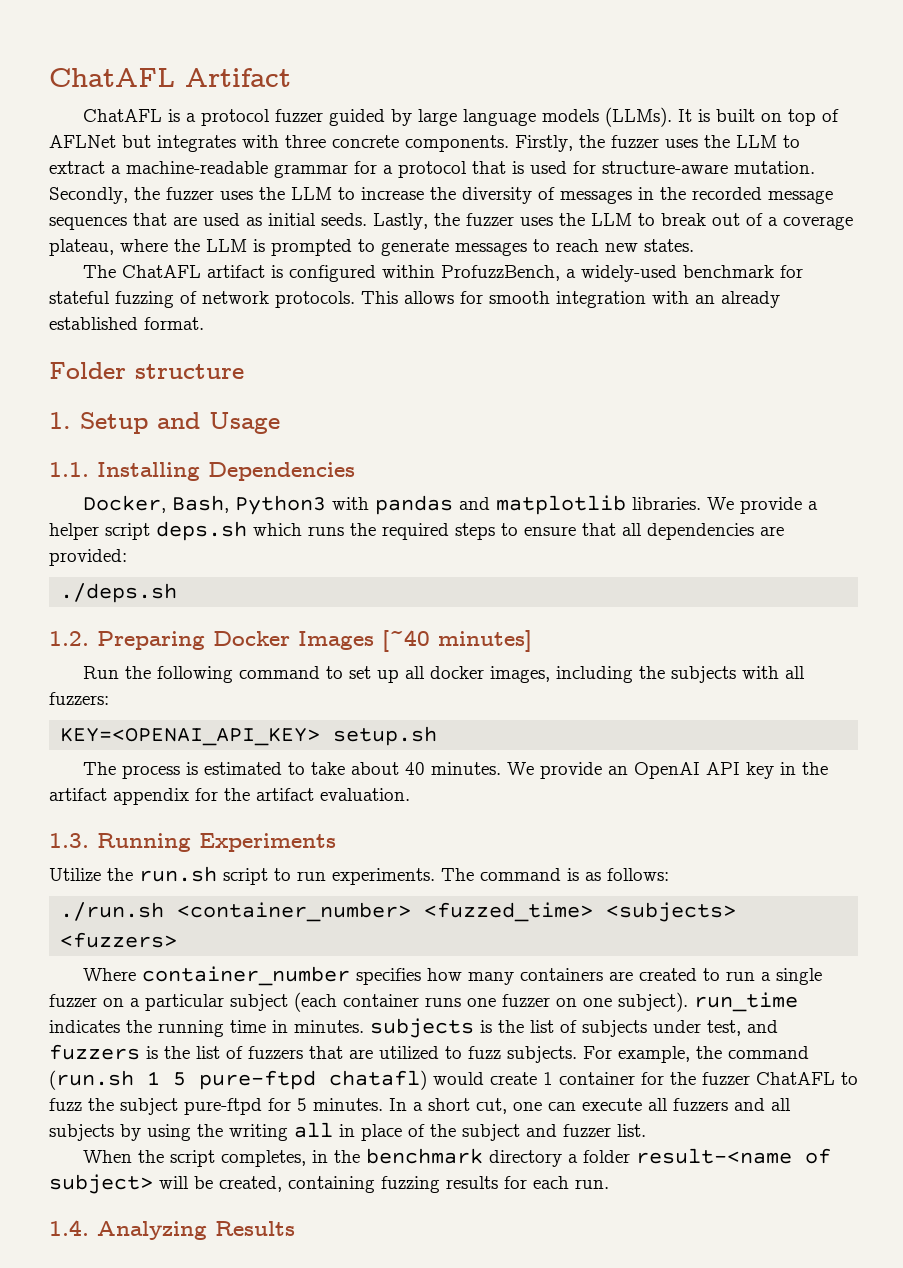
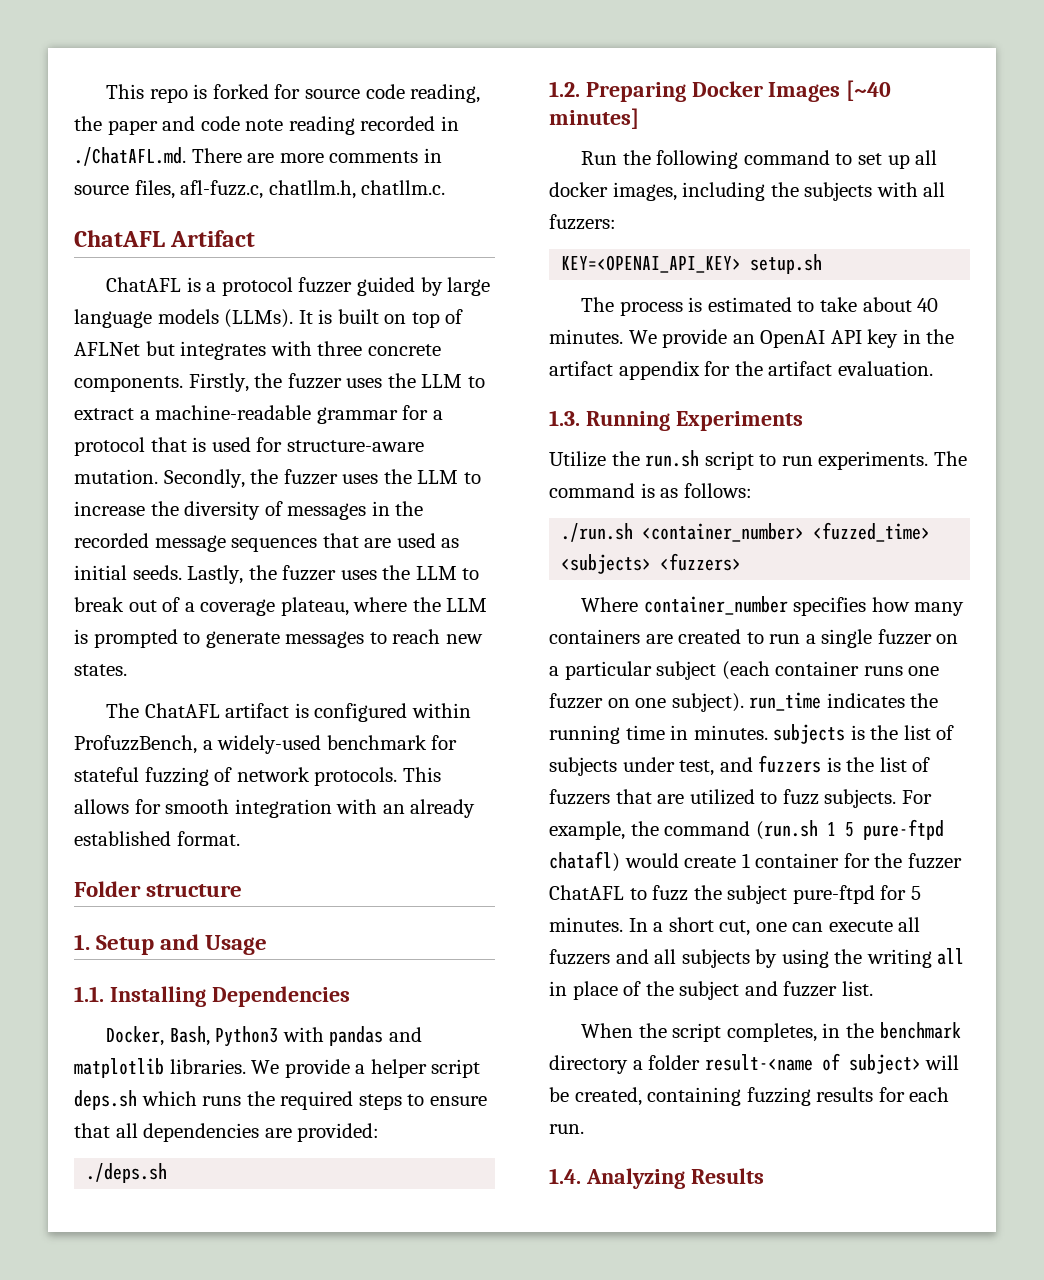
(49, 77) none -> [106,84,481,103] [74,116,459,135] [74,147,442,166] [74,180,446,199] This repo is forked for source code reading, the paper and code note reading recorded in ./ChatAFL.md. There are more comments in source files, afl-fuzz.c, chatllm.h, chatllm.c. //

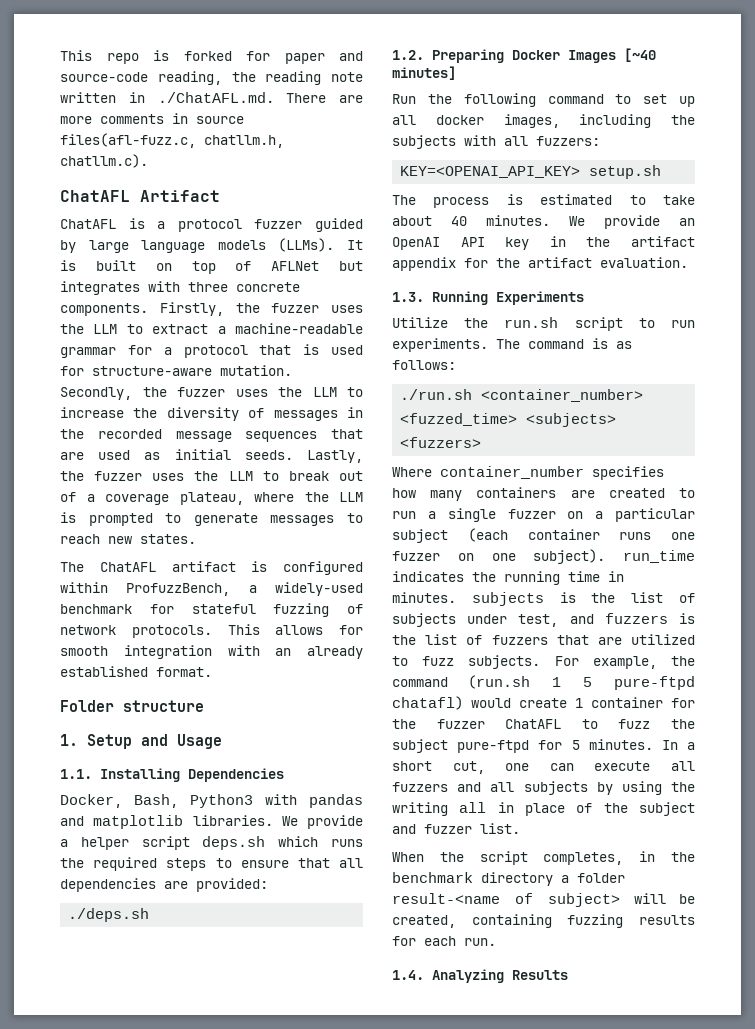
[304,84,481,103] [74,116,436,135] source code reading, the paper and code note reading recorded -> [284,51,363,64] [60,71,363,85] [60,92,116,103] paper and source-code reading, the reading note written
[134,180,446,199] files, afl-fuzz.c, chatllm.h, chatllm.c. -> [60,133,284,148] [60,154,148,168] files(afl-fuzz.c, chatllm.h, chatllm.c).

